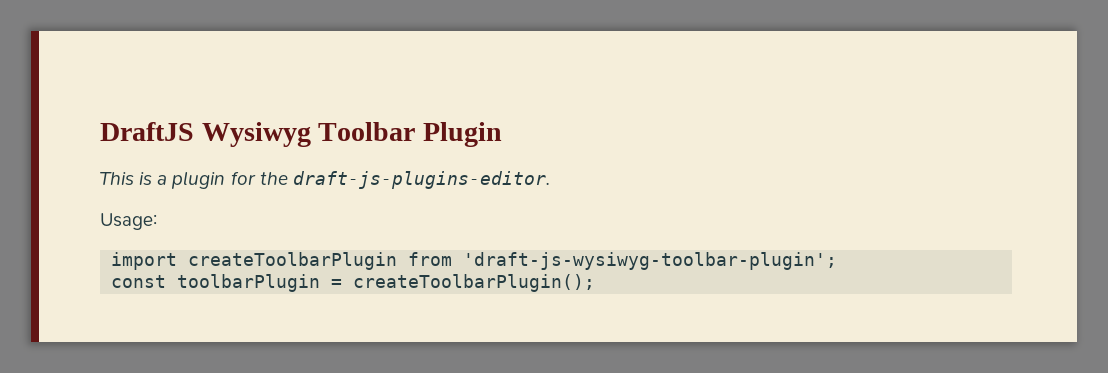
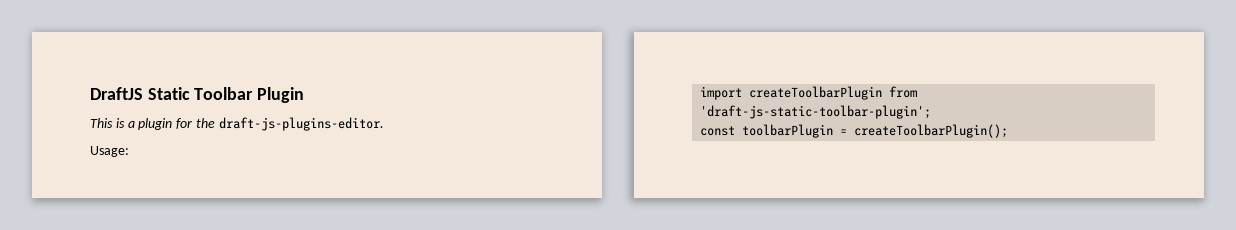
[201,122,311,147] Wysiwyg -> [147,87,190,100] Static
[463,252,838,270] 'draft-js-wysiwyg-toolbar-plugin'; -> [700,105,932,119] 'draft-js-static-toolbar-plugin';

